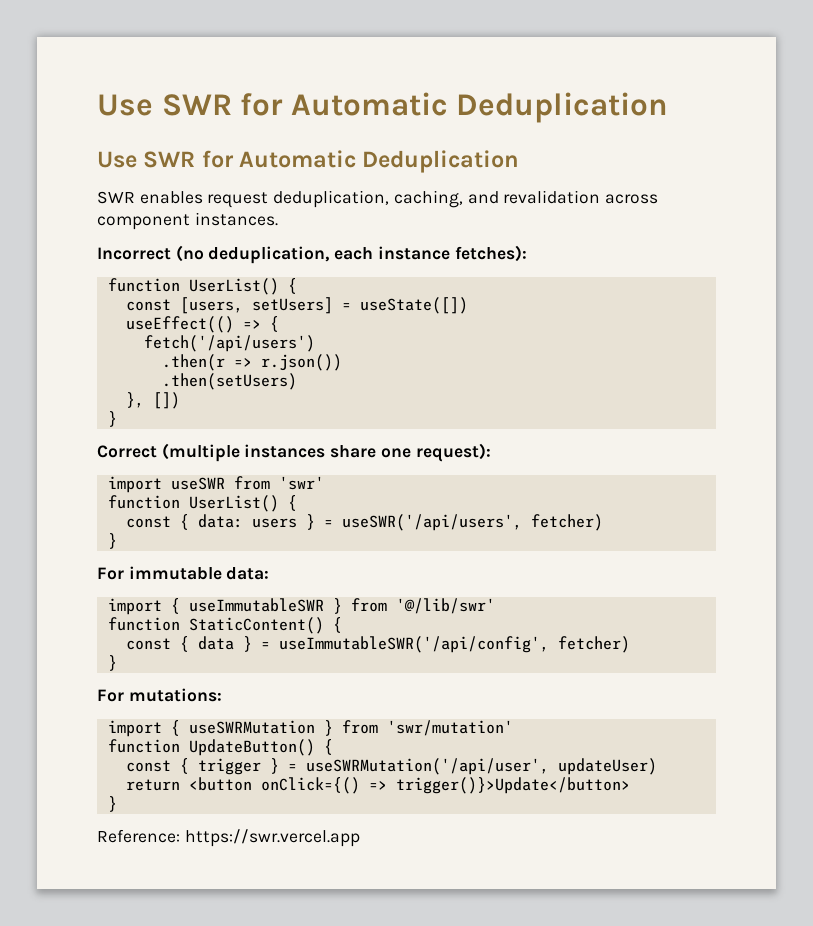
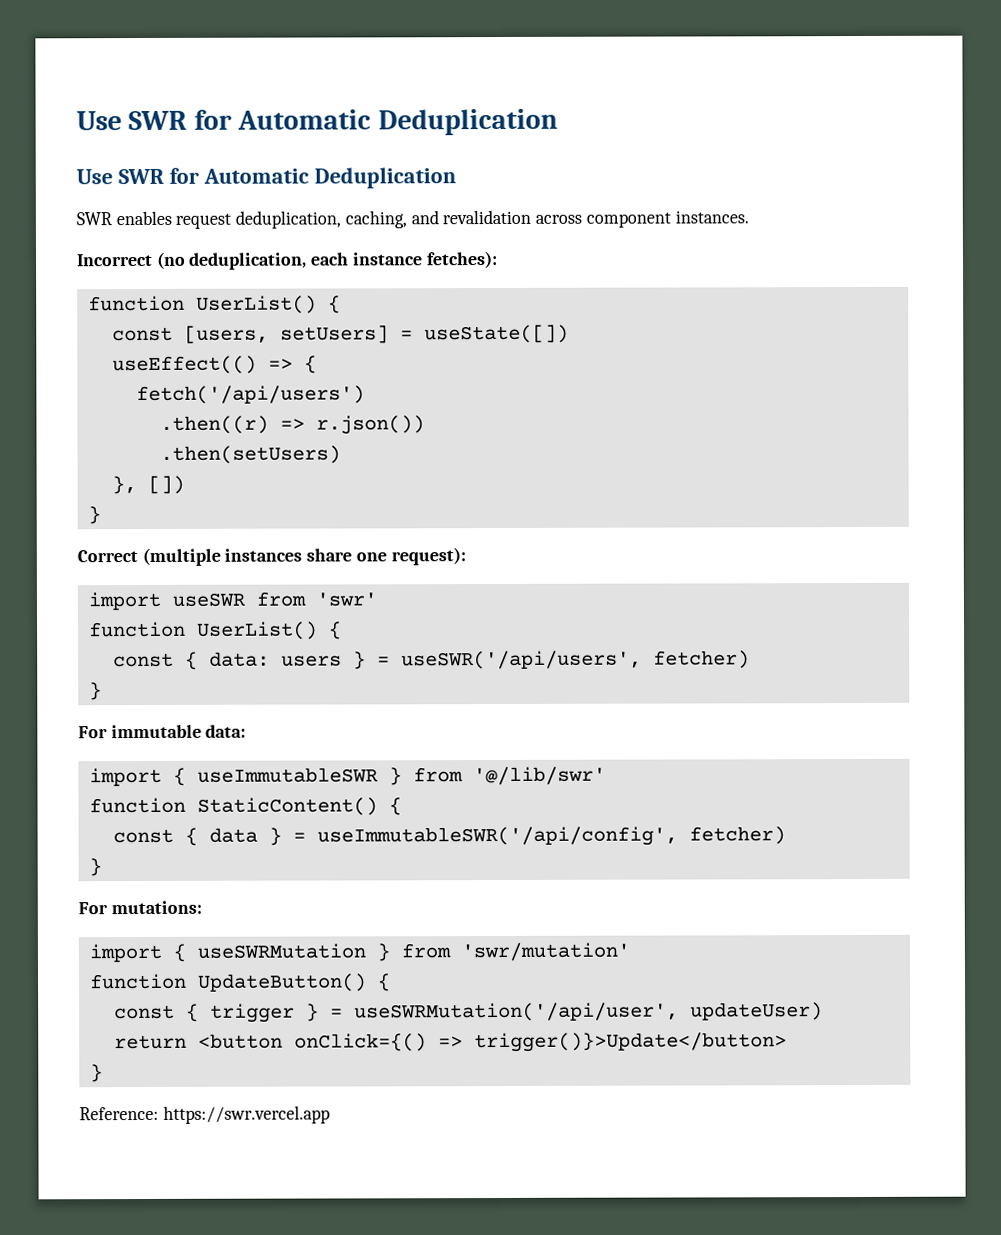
[161,354,225,371] .then(r -> [159,415,269,434] .then((r)

